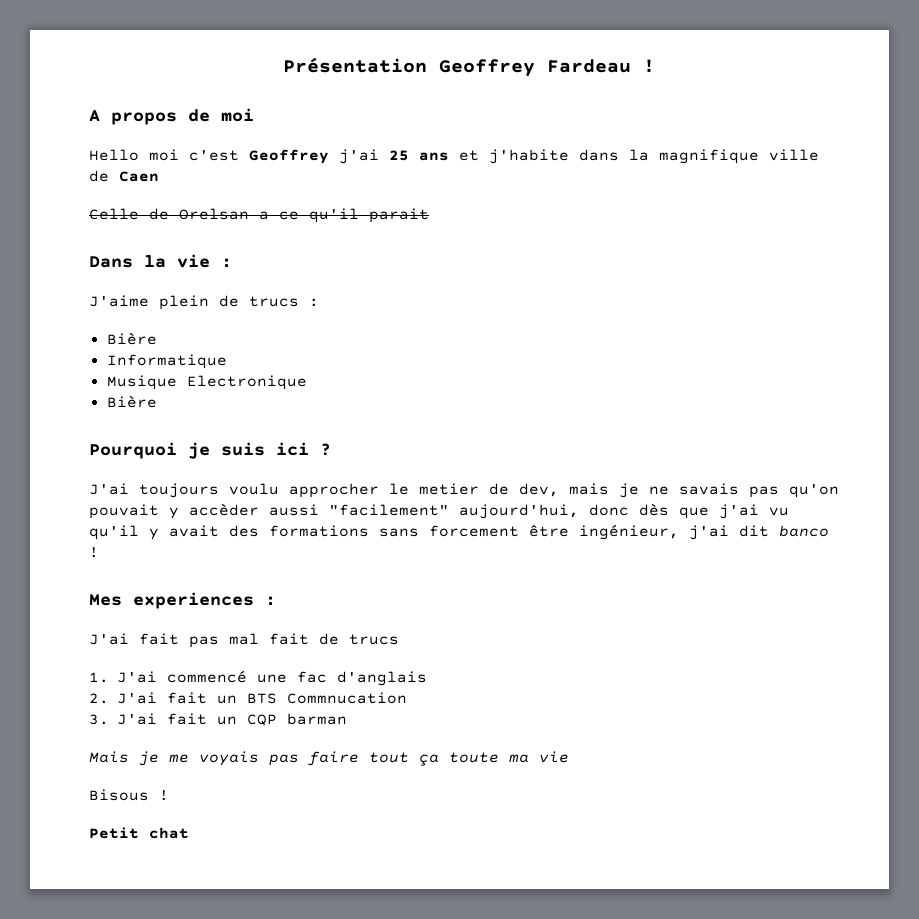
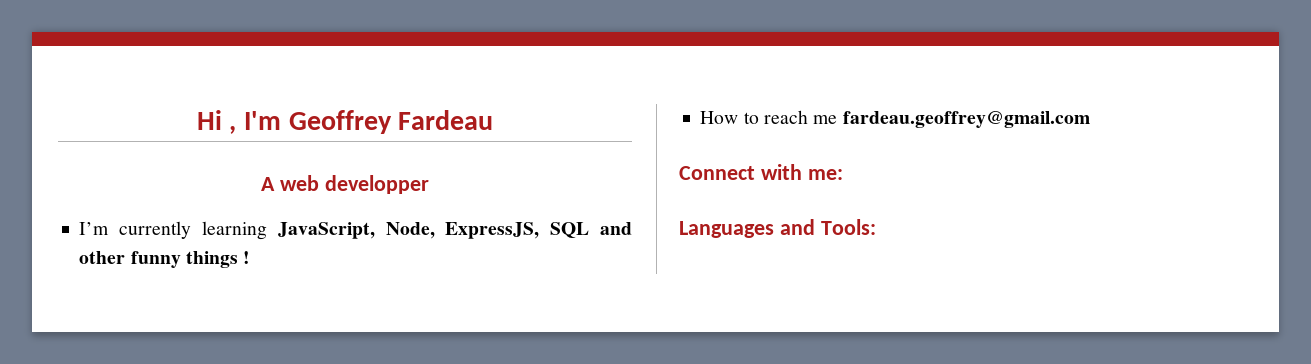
[282,57,427,73] Présentation -> [196,110,281,134] Hi , I'm
[642,59,655,73] [89,108,254,125] [89,149,819,164] [89,170,159,182] [89,208,429,223] [89,254,232,268] [89,295,319,310] [106,332,157,345] [106,354,227,369] [106,375,307,390] [106,395,157,408] [89,442,331,459] [89,483,839,498] [89,503,789,519] [89,524,829,540] [89,547,99,558] [89,592,276,609] [89,633,399,648] [89,670,427,686] [89,692,407,704] [89,713,347,726] [89,751,569,766] [89,789,169,801] [89,827,189,839] ! // A propos de moi // Hello moi c'est Geoffrey j'ai 25 ans et j'habite dans la magnifique ville de Caen // Celle de Orelsan a ce qu'il parait // Dans la vie : // J'aime plein de trucs : // Bière // Informatique // Musique Electronique // Bière // Pourquoi je suis ici ? // J'ai toujours voulu approcher le metier de dev, mais je ne savais pas qu'on pouvait y accèder aussi "facilement" aujourd'hui, donc dès que j'ai vu qu'il y avait des formations sans forcement être ingénieur, j'ai dit banco ! // Mes experiences : // J'ai fait pas mal fait de trucs // 1. J'ai commencé une fac d'anglais // 2. J'ai fait un BTS Commnucation // 3. J'ai fait un CQP barman // Mais je me voyais pas faire tout ça toute ma vie // Bisous ! // Petit chat -> [261,175,429,194] [79,221,632,240] [79,251,251,268] [700,110,1090,128] [679,164,843,180] [679,219,876,238] // A web developper // I’m currently learning JavaScript, Node, ExpressJS, SQL and other funny things ! // How to reach me fardeau.geoffrey@gmail.com // Connect with me: // Languages and Tools:

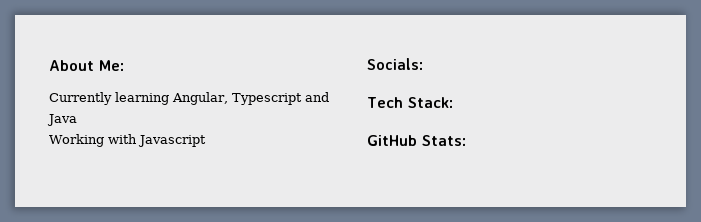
[196,110,494,134] [261,175,429,194] [79,221,632,240] [79,251,251,268] [700,110,1090,128] [679,164,843,180] [679,219,876,238] Hi , I'm Geoffrey Fardeau // A web developper // I’m currently learning JavaScript, Node, ExpressJS, SQL and other funny things ! // How to reach me fardeau.geoffrey@gmail.com // Connect with me: // Languages and Tools: -> [49,60,124,71] [49,92,329,105] [47,114,77,126] [49,134,206,147] [367,58,423,70] [367,97,453,108] [367,135,466,146] About Me: // Currently learning Angular, Typescript and Java // Working with Javascript // Socials: // Tech Stack: // GitHub Stats:

